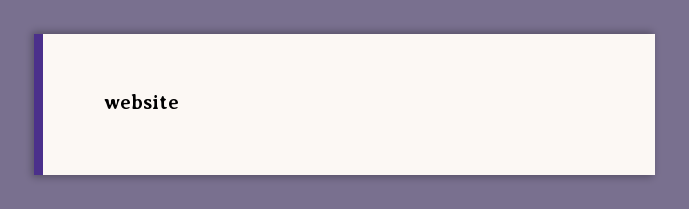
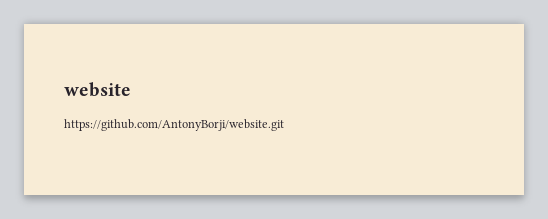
(179, 101) none -> [64,119,284,131] // https://github.com/AntonyBorji/website.git

